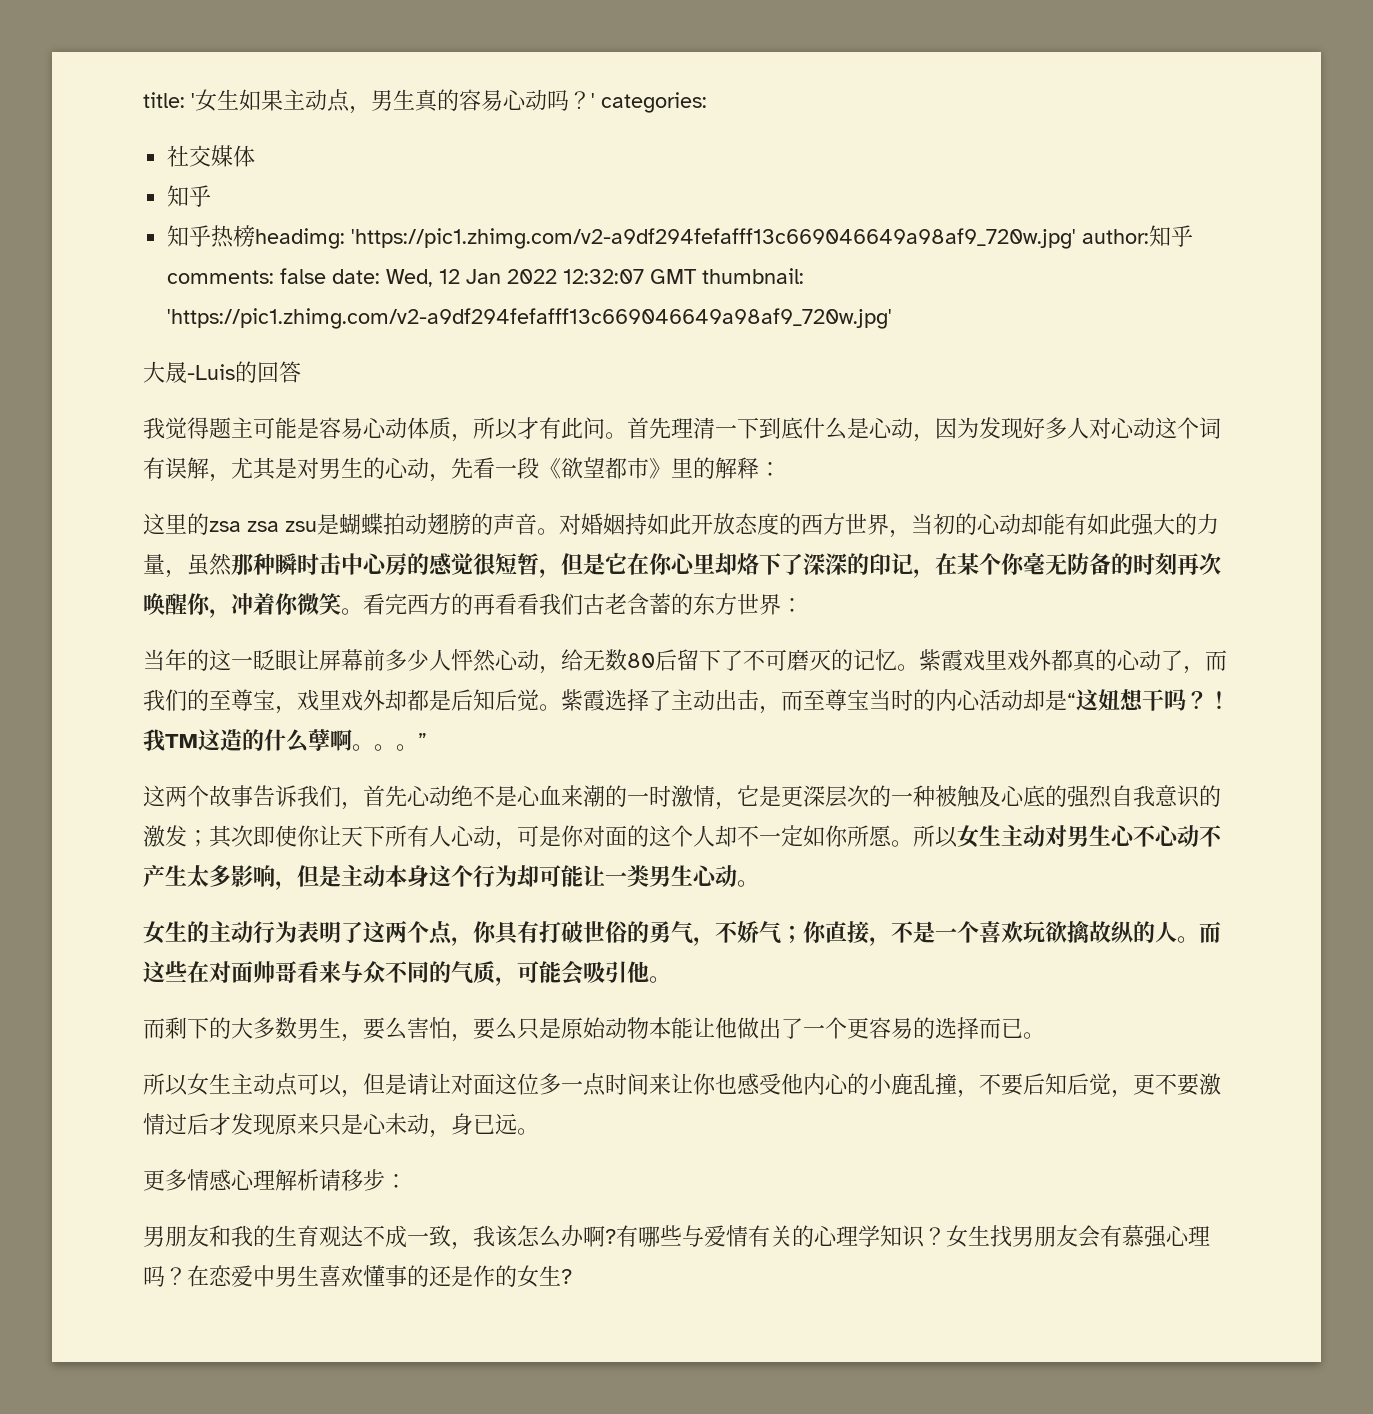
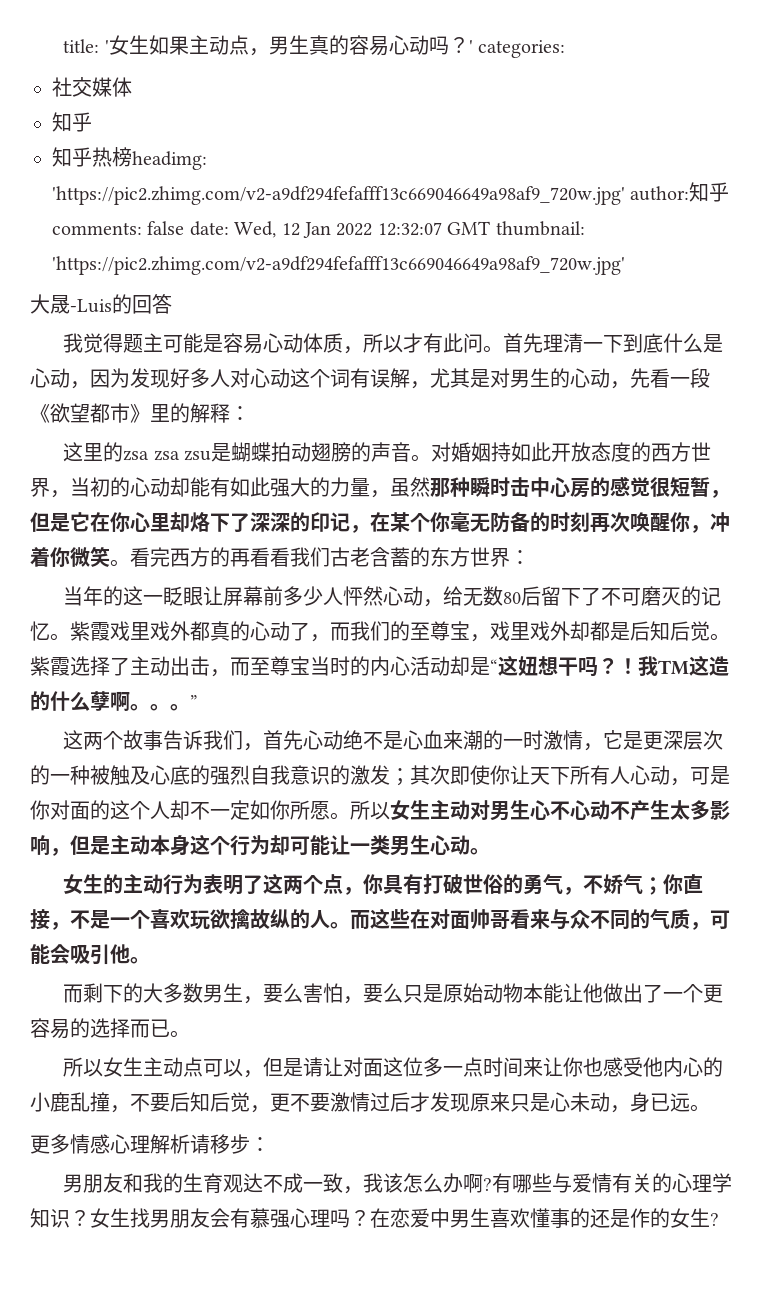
[351,228,1077,249] 'https://pic1.zhimg.com/v2-a9df294fefafff13c669046649a98af9_720w.jpg' -> [52,186,625,205] 'https://pic2.zhimg.com/v2-a9df294fefafff13c669046649a98af9_720w.jpg'
[167,308,893,329] 'https://pic1.zhimg.com/v2-a9df294fefafff13c669046649a98af9_720w.jpg' -> [52,256,625,275] 'https://pic2.zhimg.com/v2-a9df294fefafff13c669046649a98af9_720w.jpg'

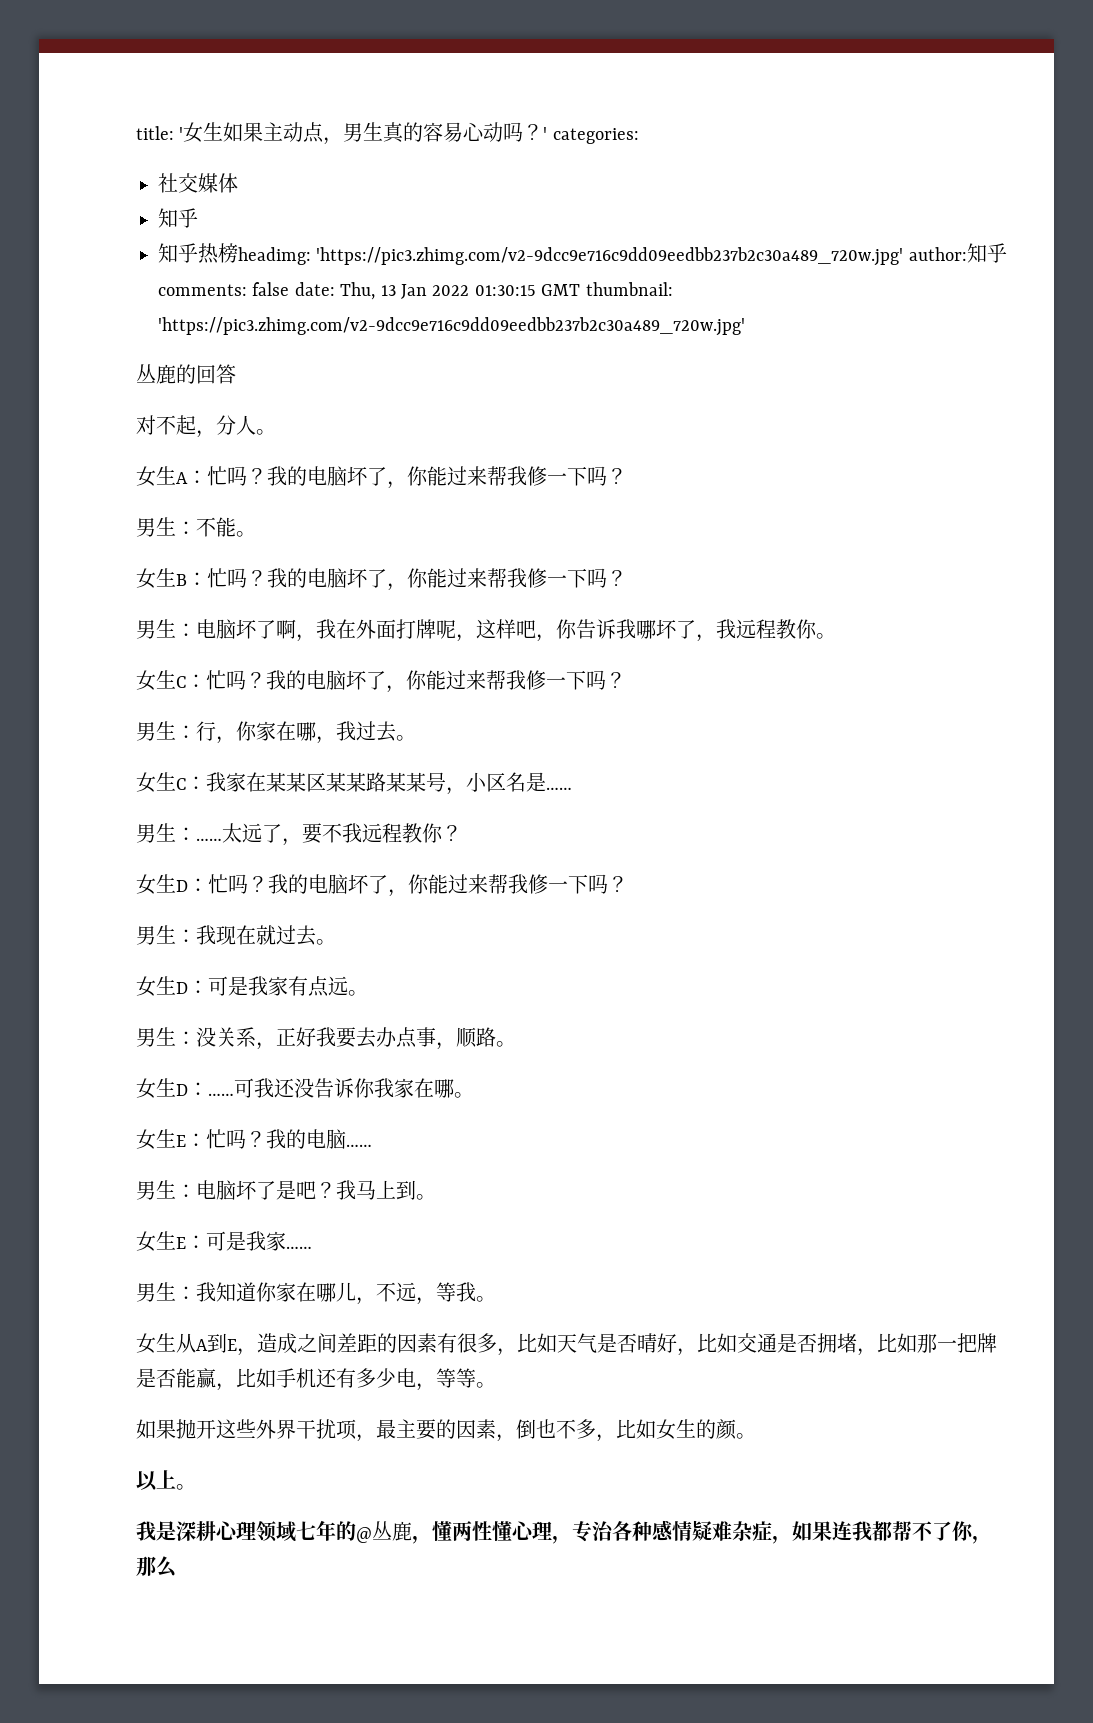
[52,186,625,205] 'https://pic2.zhimg.com/v2-a9df294fefafff13c669046649a98af9_720w.jpg' -> [316,247,904,266] 'https://pic3.zhimg.com/v2-9dcc9e716c9dd09eedbb237b2c30a489_720w.jpg'
[234,221,300,238] Wed, 12 -> [340,282,396,300] Thu, 13
[377,222,442,236] 12:32:07 -> [474,285,536,296] 01:30:15
[52,256,625,275] [30,294,112,314] 'https://pic2.zhimg.com/v2-a9df294fefafff13c669046649a98af9_720w.jpg' // 大晟-Luis -> [158,317,745,336] [136,364,176,384] 'https://pic3.zhimg.com/v2-9dcc9e716c9dd09eedbb237b2c30a489_720w.jpg' // 丛鹿
[63,333,724,354] [30,368,710,389] [30,403,250,423] [63,442,711,462] [30,476,730,498] [30,512,730,533] [30,547,530,567] [63,586,722,607] [30,621,730,642] [30,655,729,677] [30,691,198,711] [63,730,724,751] [30,765,730,786] [30,800,730,821] [30,834,490,856] [63,873,704,895] [30,908,730,930] [30,944,150,965] [63,983,724,1004] [30,1018,190,1039] [63,1057,724,1078] [30,1092,710,1113] [30,1134,270,1154] [63,1173,733,1194] [30,1208,719,1228] 我觉得题主可能是容易心动体质，所以才有此问。首先理清一下到底什么是心动，因为发现好多人对心动这个词有误解，尤其是对男生的心动，先看一段《欲望都市》里的解释： // 这里的zsa zsa zsu是蝴蝶拍动翅膀的声音。对婚姻持如此开放态度的西方世界，当初的心动却能有如此强大的力量，虽然那种瞬时击中心房的感觉很短暂，但是它在你心里却烙下了深深的印记，在某个你毫无防备的时刻再次唤醒你，冲着你微笑。看完西方的再看看我们古老含蓄的东方世界： // 当年的这一眨眼让屏幕前多少人怦然心动，给无数80后留下了不可磨灭的记忆。紫霞戏里戏外都真的心动了，而我们的至尊宝，戏里戏外却都是后知后觉。紫霞选择了主动出击，而至尊宝当时的内心活动却是“这妞想干吗？！我TM这造的什么孽啊。。。” // 这两个故事告诉我们，首先心动绝不是心血来潮的一时激情，它是更深层次的一种被触及心底的强烈自我意识的激发；其次即使你让天下所有人心动，可是你对面的这个人却不一定如你所愿。所以女生主动对男生心不心动不产生太多影响，但是主动本身这个行为却可能让一类男生心动。 // 女生的主动行为表明了这两个点，你具有打破世俗的勇气，不娇气；你直接，不是一个喜欢玩欲擒故纵的人。而这些在对面帅哥看来与众不同的气质，可能会吸引他。 // 而剩下的大多数男生，要么害怕，要么只是原始动物本能让他做出了一个更容易的选择而已。 // 所以女生主动点可以，但是请让对面这位多一点时间来让你也感受他内心的小鹿乱撞，不要后知后觉，更不要激情过后才发现原来只是心未动，身已远。 // 更多情感心理解析请移步： // 男朋友和我的生育观达不成一致，我该怎么办啊?有哪些与爱情有关的心理学知识？女生找男朋友会有慕强心理吗？在恋爱中男生喜欢懂事的还是作的女生? -> [136,415,276,438] [136,466,627,489] [136,517,256,537] [136,568,627,591] [136,619,836,642] [136,670,626,693] [136,721,416,744] [136,772,572,795] [136,823,462,846] [136,874,628,897] [136,925,336,946] [136,976,368,997] [136,1027,516,1050] [136,1078,474,1099] [136,1129,372,1150] [136,1180,436,1200] [136,1231,312,1252] [136,1282,496,1305] [136,1333,997,1356] [136,1368,496,1391] [136,1419,756,1442] [136,1470,196,1491] [136,1520,992,1544] [136,1556,177,1578] 对不起，分人。 // 女生A：忙吗？我的电脑坏了，你能过来帮我修一下吗？ // 男生：不能。 // 女生B：忙吗？我的电脑坏了，你能过来帮我修一下吗？ // 男生：电脑坏了啊，我在外面打牌呢，这样吧，你告诉我哪坏了，我远程教你。 // 女生C：忙吗？我的电脑坏了，你能过来帮我修一下吗？ // 男生：行，你家在哪，我过去。 // 女生C：我家在某某区某某路某某号，小区名是…… // 男生：……太远了，要不我远程教你？ // 女生D：忙吗？我的电脑坏了，你能过来帮我修一下吗？ // 男生：我现在就过去。 // 女生D：可是我家有点远。 // 男生：没关系，正好我要去办点事，顺路。 // 女生D：……可我还没告诉你我家在哪。 // 女生E：忙吗？我的电脑…… // 男生：电脑坏了是吧？我马上到。 // 女生E：可是我家…… // 男生：我知道你家在哪儿，不远，等我。 // 女生从A到E，造成之间差距的因素有很多，比如天气是否晴好，比如交通是否拥堵，比如那一把牌是否能赢，比如手机还有多少电，等等。 // 如果抛开这些外界干扰项，最主要的因素，倒也不多，比如女生的颜。 // 以上。 // 我是深耕心理领域七年的@丛鹿，懂两性懂心理，专治各种感情疑难杂症，如果连我都帮不了你，那么

